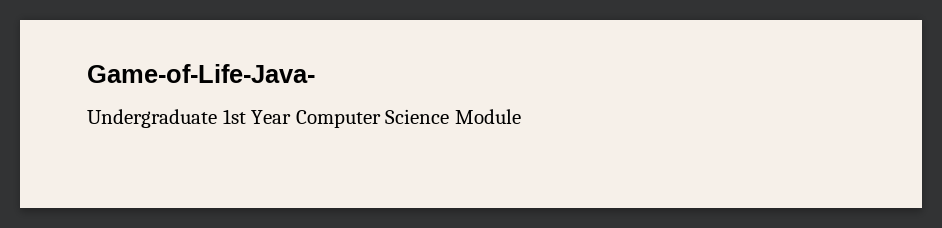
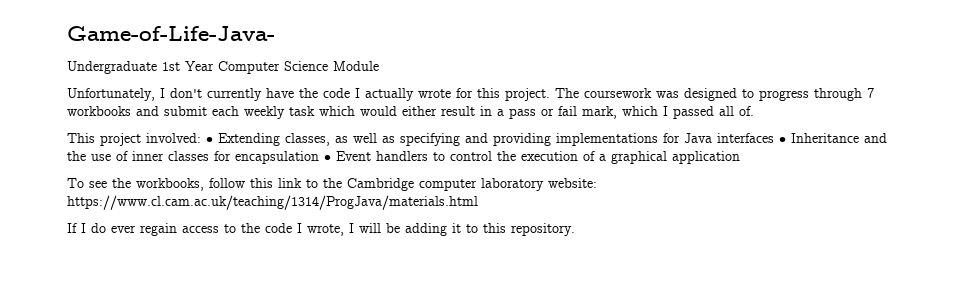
(521, 116) none -> [67,88,874,101] [67,106,754,119] [67,133,887,146] [67,151,740,164] [67,178,597,191] [67,195,478,210] [67,223,575,236] // Unfortunately, I don't currently have the code I actually wrote for this project. The coursework was designed to progress through 7 workbooks and submit each weekly task which would either result in a pass or fail mark, which I passed all of. // This project involved: • Extending classes, as well as specifying and providing implementations for Java interfaces • Inheritance and the use of inner classes for encapsulation • Event handlers to control the execution of a graphical application // To see the workbooks, follow this link to the Cambridge computer laboratory website: https://www.cl.cam.ac.uk/teaching/1314/ProgJava/materials.html // If I do ever regain access to the code I wrote, I will be adding it to this repository.

